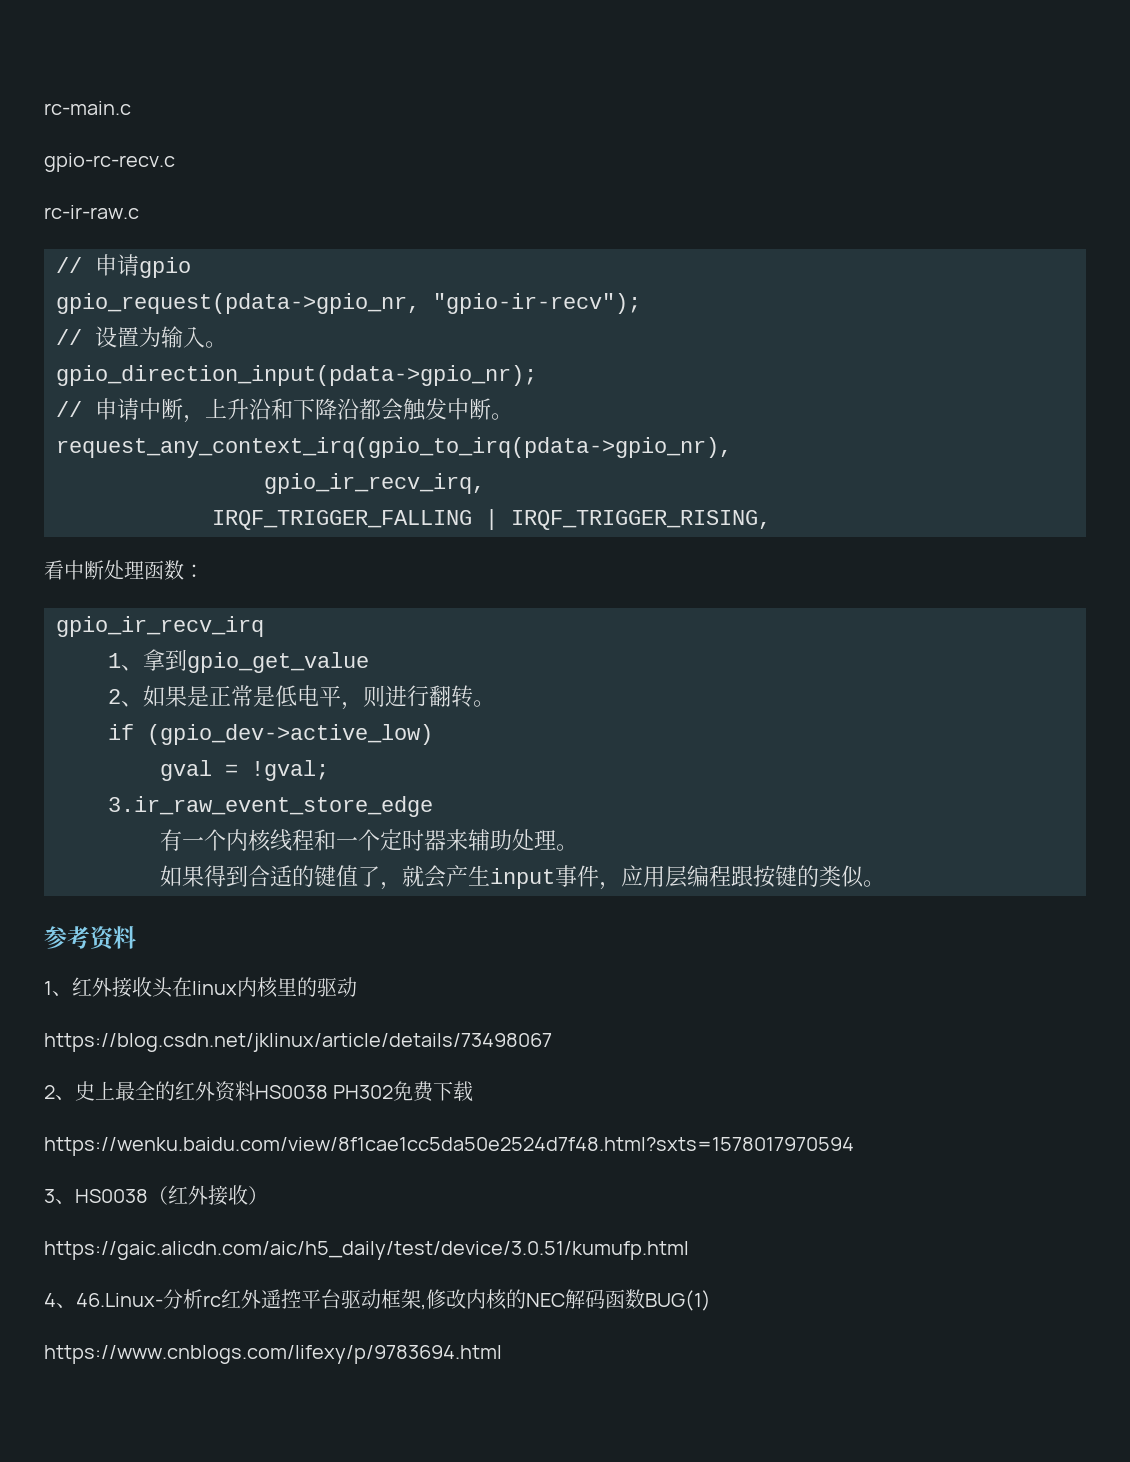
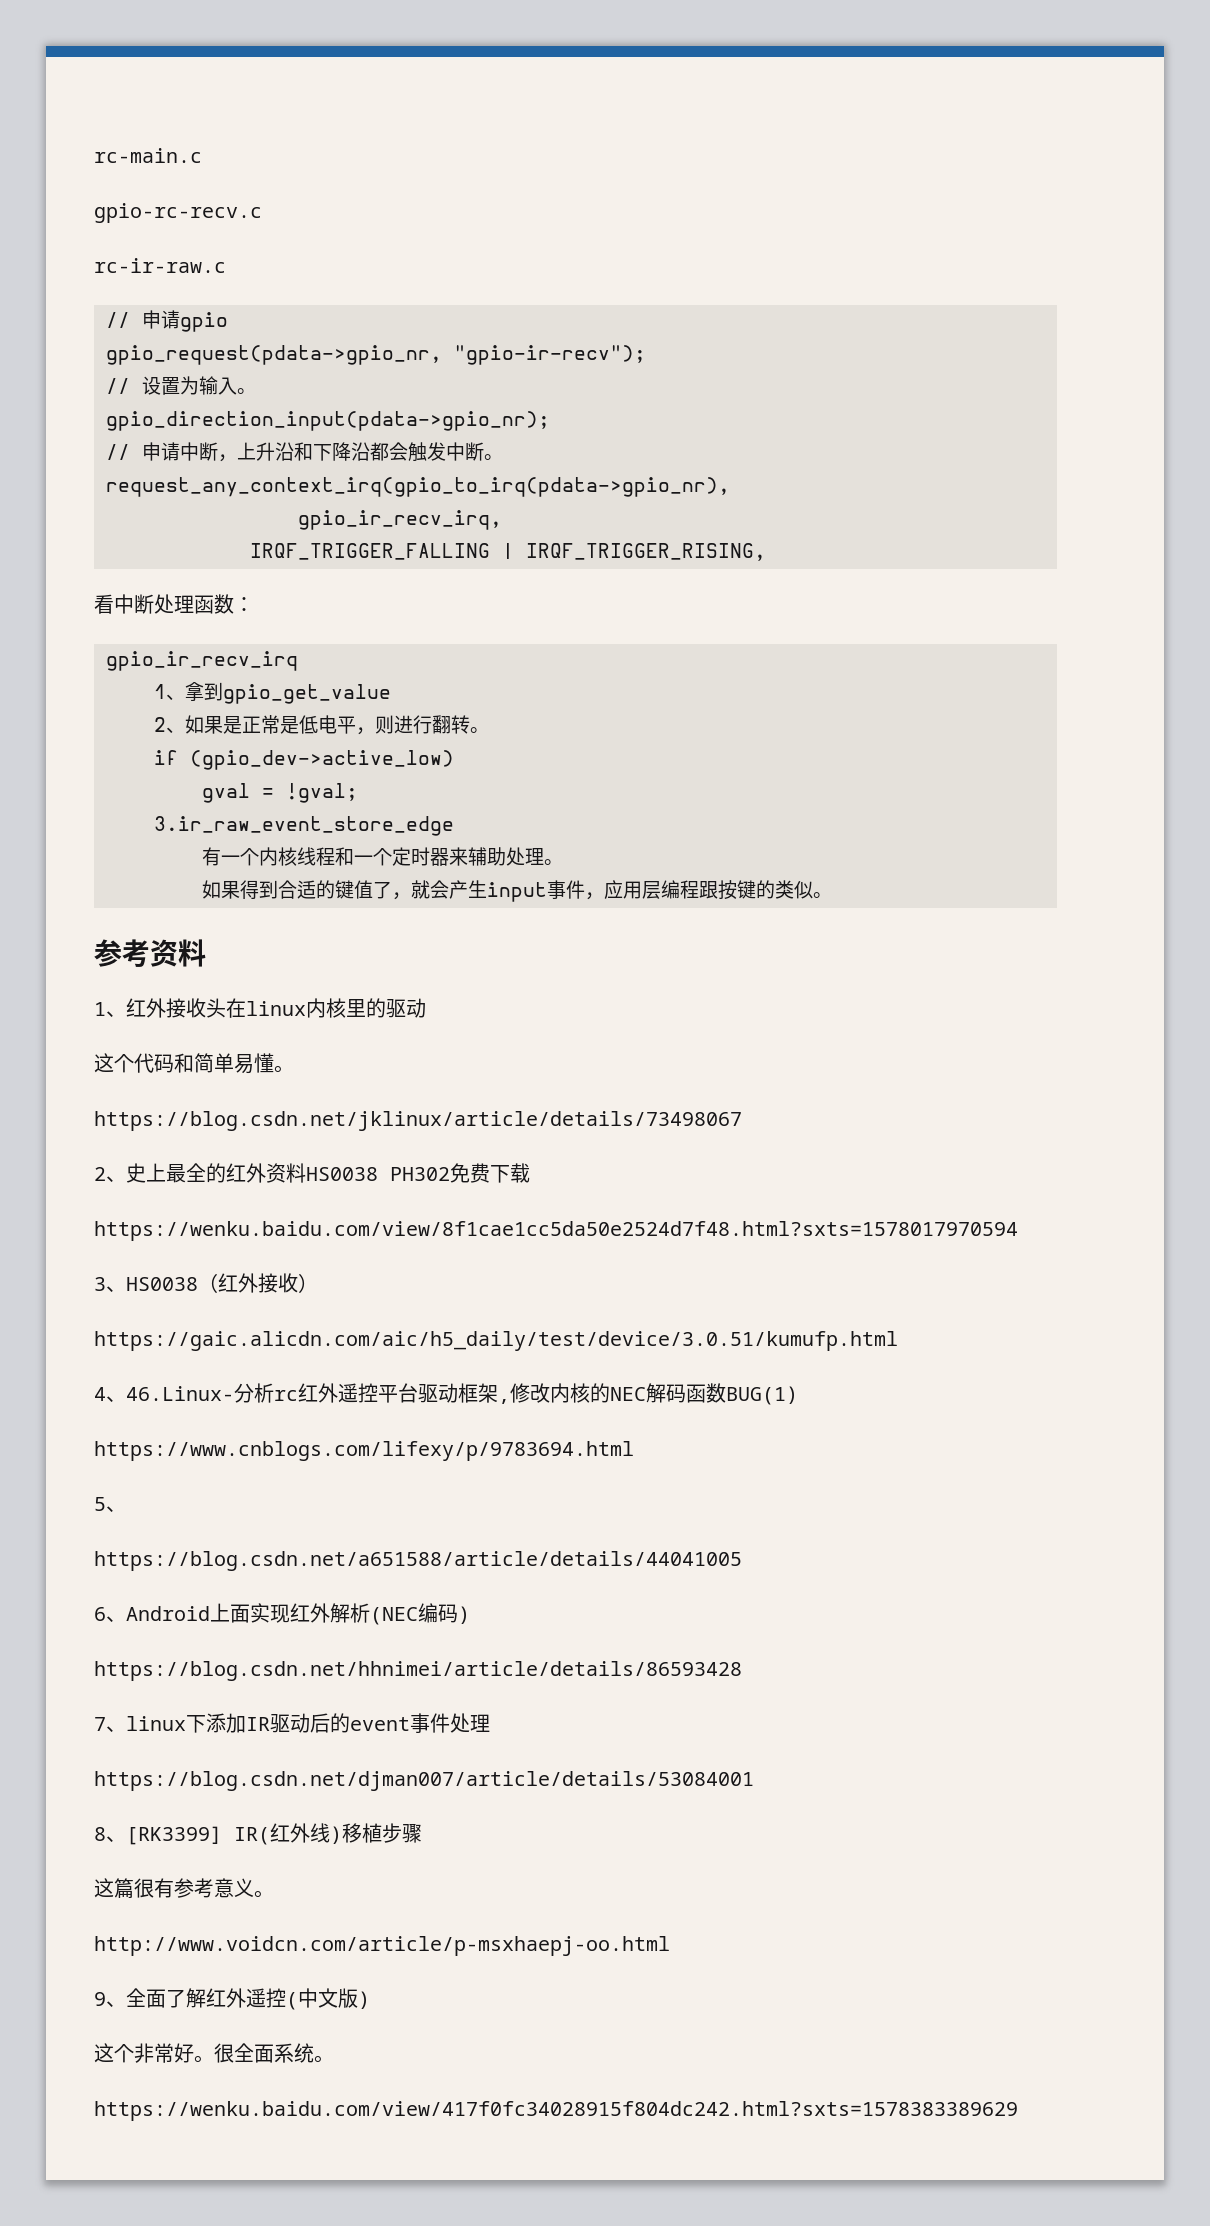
(357, 987) none -> [94,1053,294,1074] // 这个代码和简单易懂。
(502, 1354) none -> [94,1497,126,1512] [94,1551,742,1571] [94,1603,470,1625] [94,1661,742,1681] [94,1713,490,1733] [94,1771,754,1791] [94,1823,422,1845] [94,1878,274,1899] [94,1936,670,1956] [94,1988,370,2010] [94,2043,334,2063] [94,2101,1018,2121] // 5、 // https://blog.csdn.net/a651588/article/details/44041005 // 6、Android上面实现红外解析(NEC编码) // https://blog.csdn.net/hhnimei/article/details/86593428 // 7、linux下添加IR驱动后的event事件处理 // https://blog.csdn.net/djman007/article/details/53084001 // 8、[RK3399] IR(红外线)移植步骤 // 这篇很有参考意义。 // http://www.voidcn.com/article/p-msxhaepj-oo.html // 9、全面了解红外遥控(中文版) // 这个非常好。很全面系统。 // https://wenku.baidu.com/view/417f0fc34028915f804dc242.html?sxts=1578383389629

